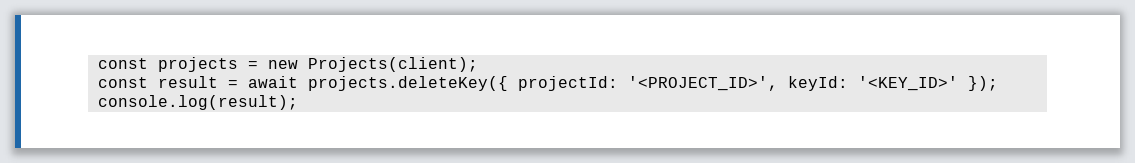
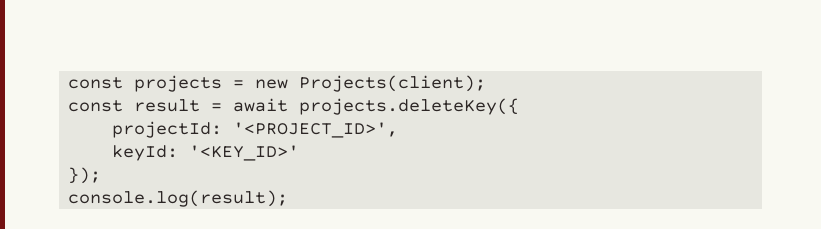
(509, 83) none -> (520, 106) //
(779, 83) none -> (399, 130) //
(959, 83) none -> (300, 153) //

